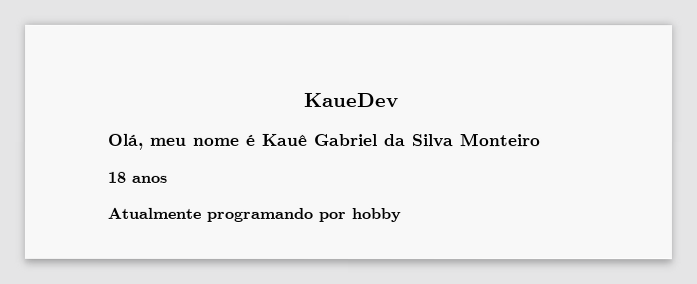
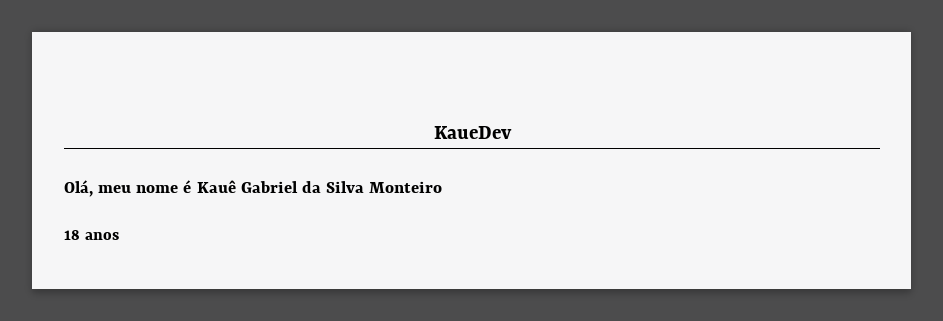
[107,207,401,223] // Atualmente programando por hobby -> (119, 236) none

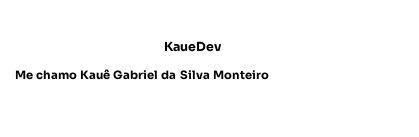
[64,180,192,197] Olá, meu nome é -> [15,70,78,80] Me chamo
[64,230,119,240] // 18 anos -> (269, 75) none

